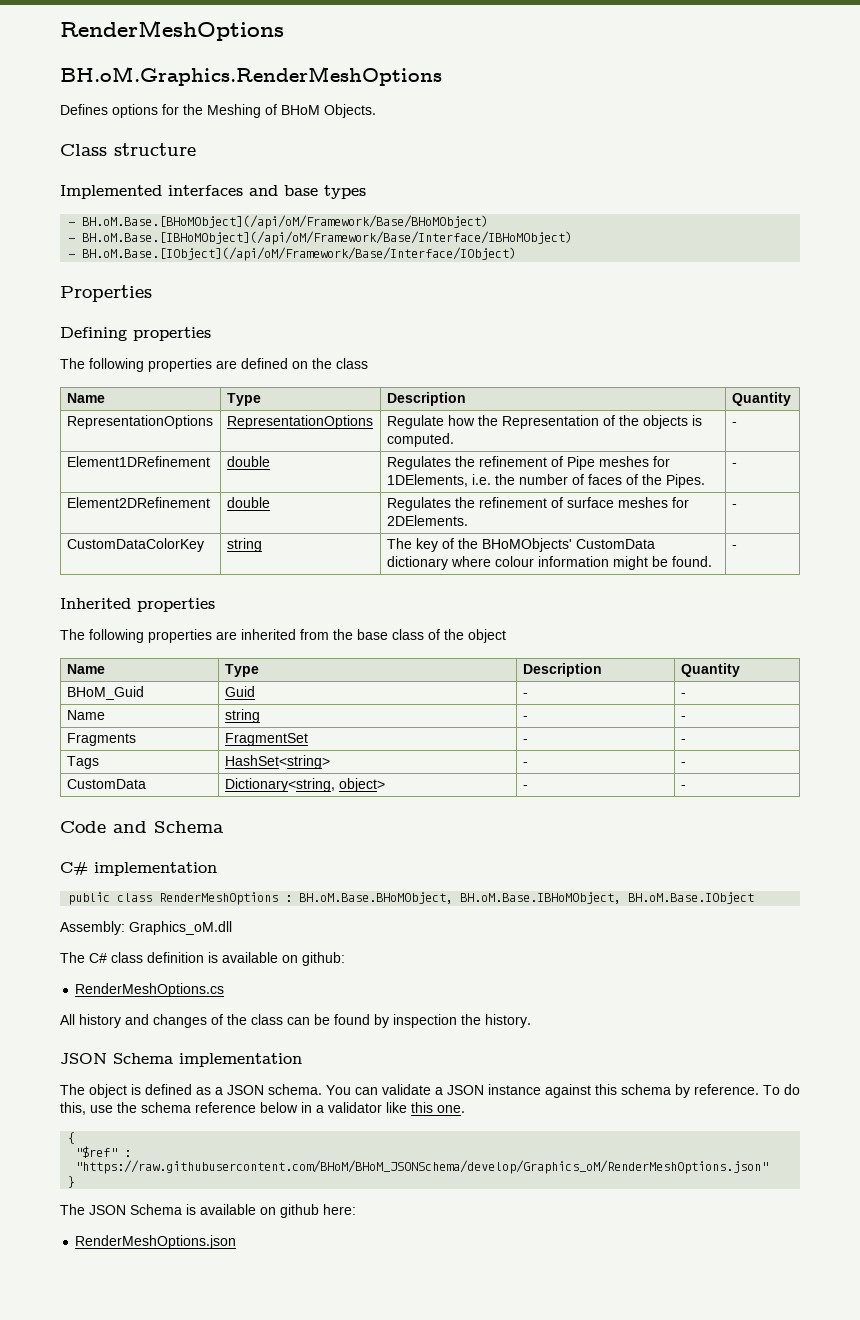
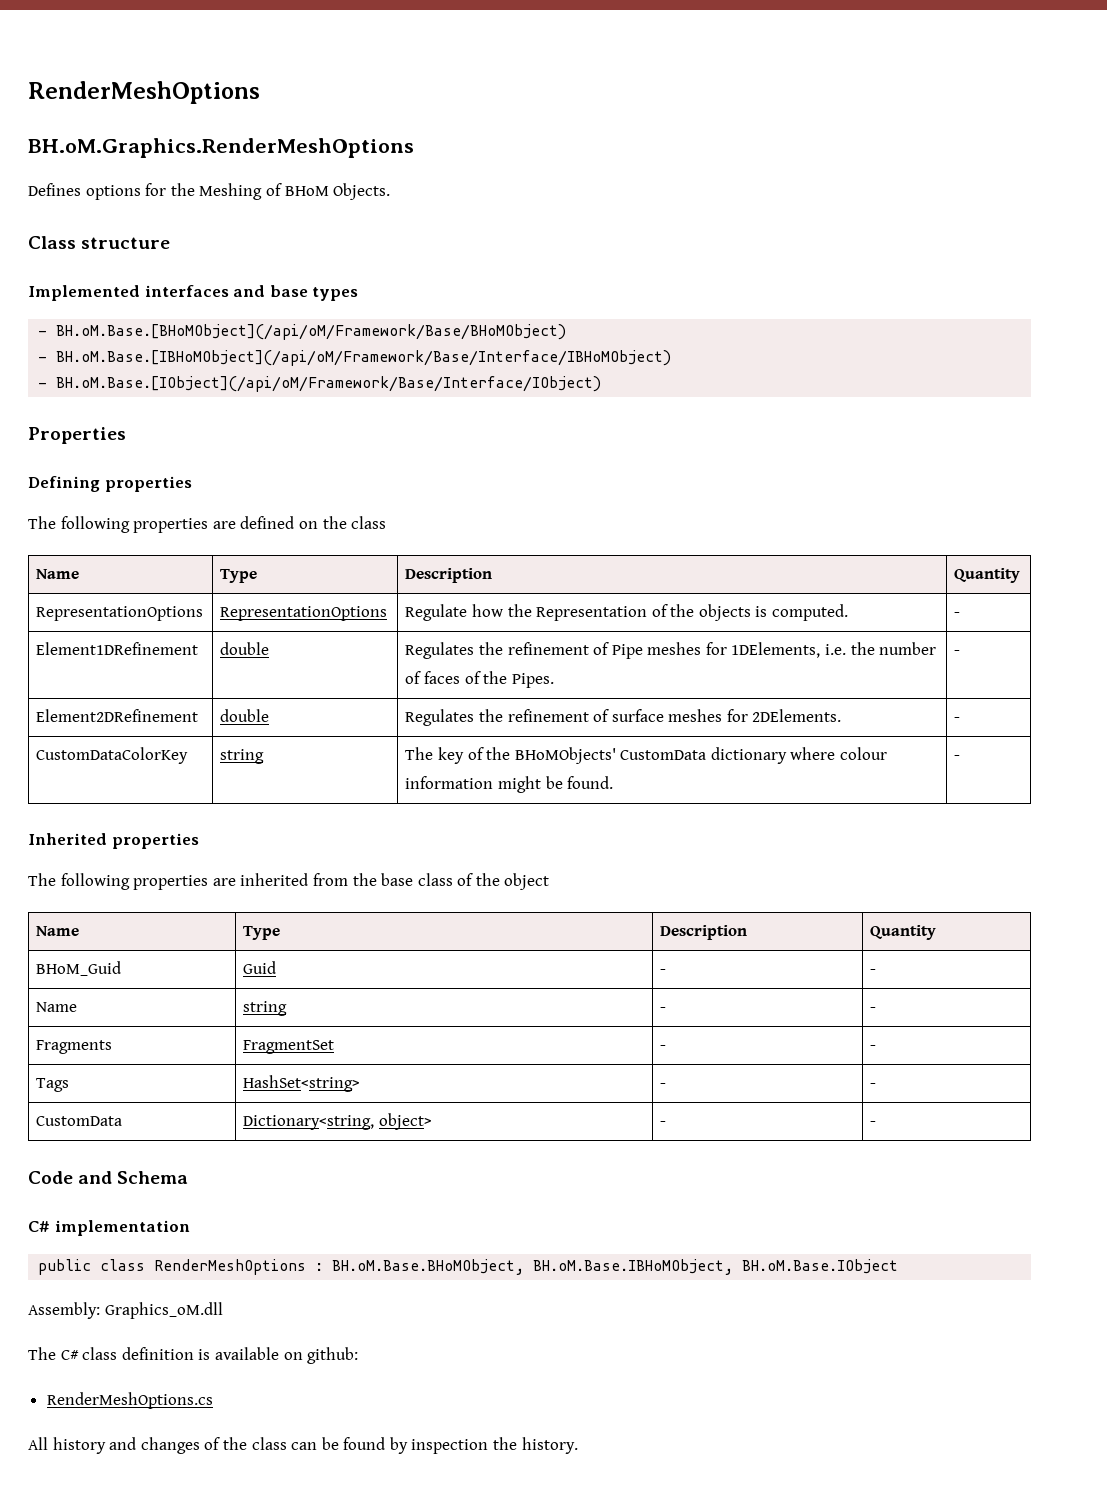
[60,1053,302,1067] [60,1084,800,1098] [60,1102,465,1115] [68,1132,76,1144] [75,1146,132,1158] [75,1160,769,1174] [68,1176,76,1188] [60,1204,356,1218] [75,1235,237,1249] // JSON Schema implementation // The object is defined as a JSON schema. You can validate a JSON instance against this schema by reference. To do this, use the schema reference below in a validator like this one. // { // "$ref" : "https://raw.githubusercontent.com/BHoM/BHoM_JSONSchema/develop/Graphics_oM/RenderMeshOptions.json" // } // The JSON Schema is available on github here: // RenderMeshOptions.json -> (578, 1445) none

